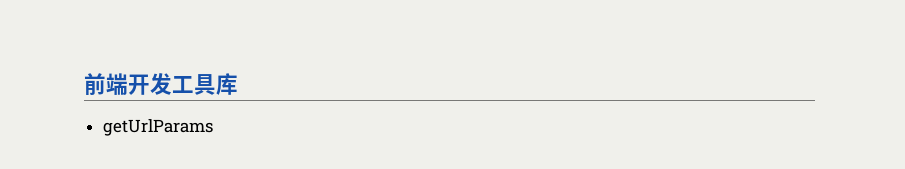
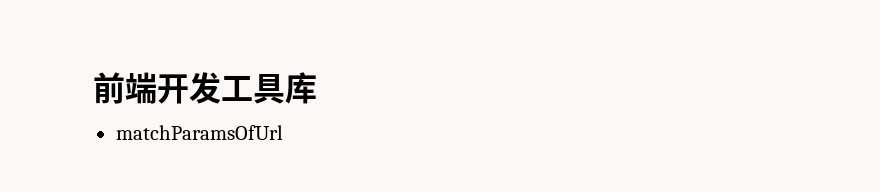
[102,119,213,136] getUrlParams -> [115,125,283,140] matchParamsOfUrl

